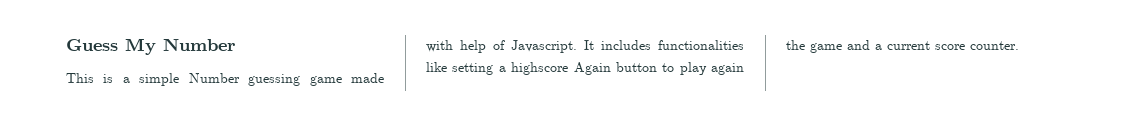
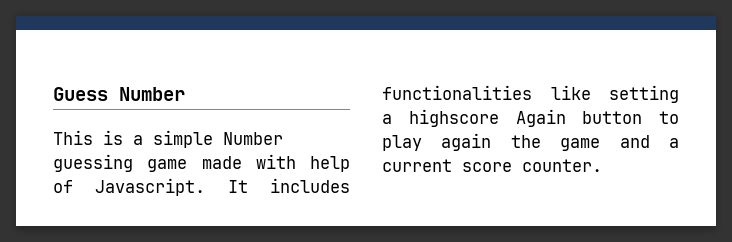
[125,38,156,55] My -> (108, 94) none

